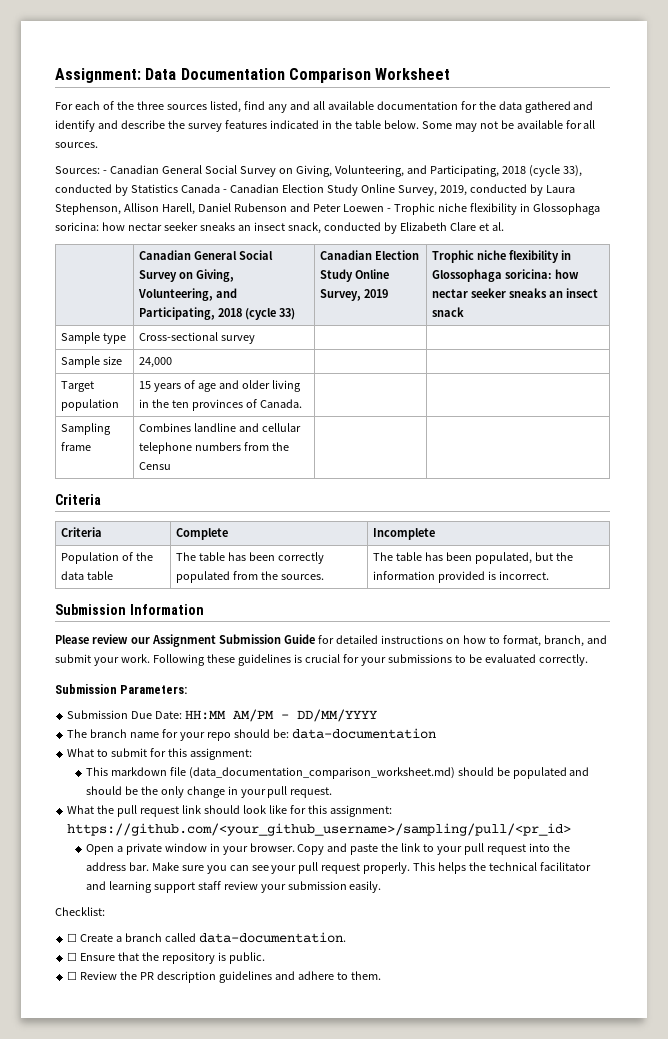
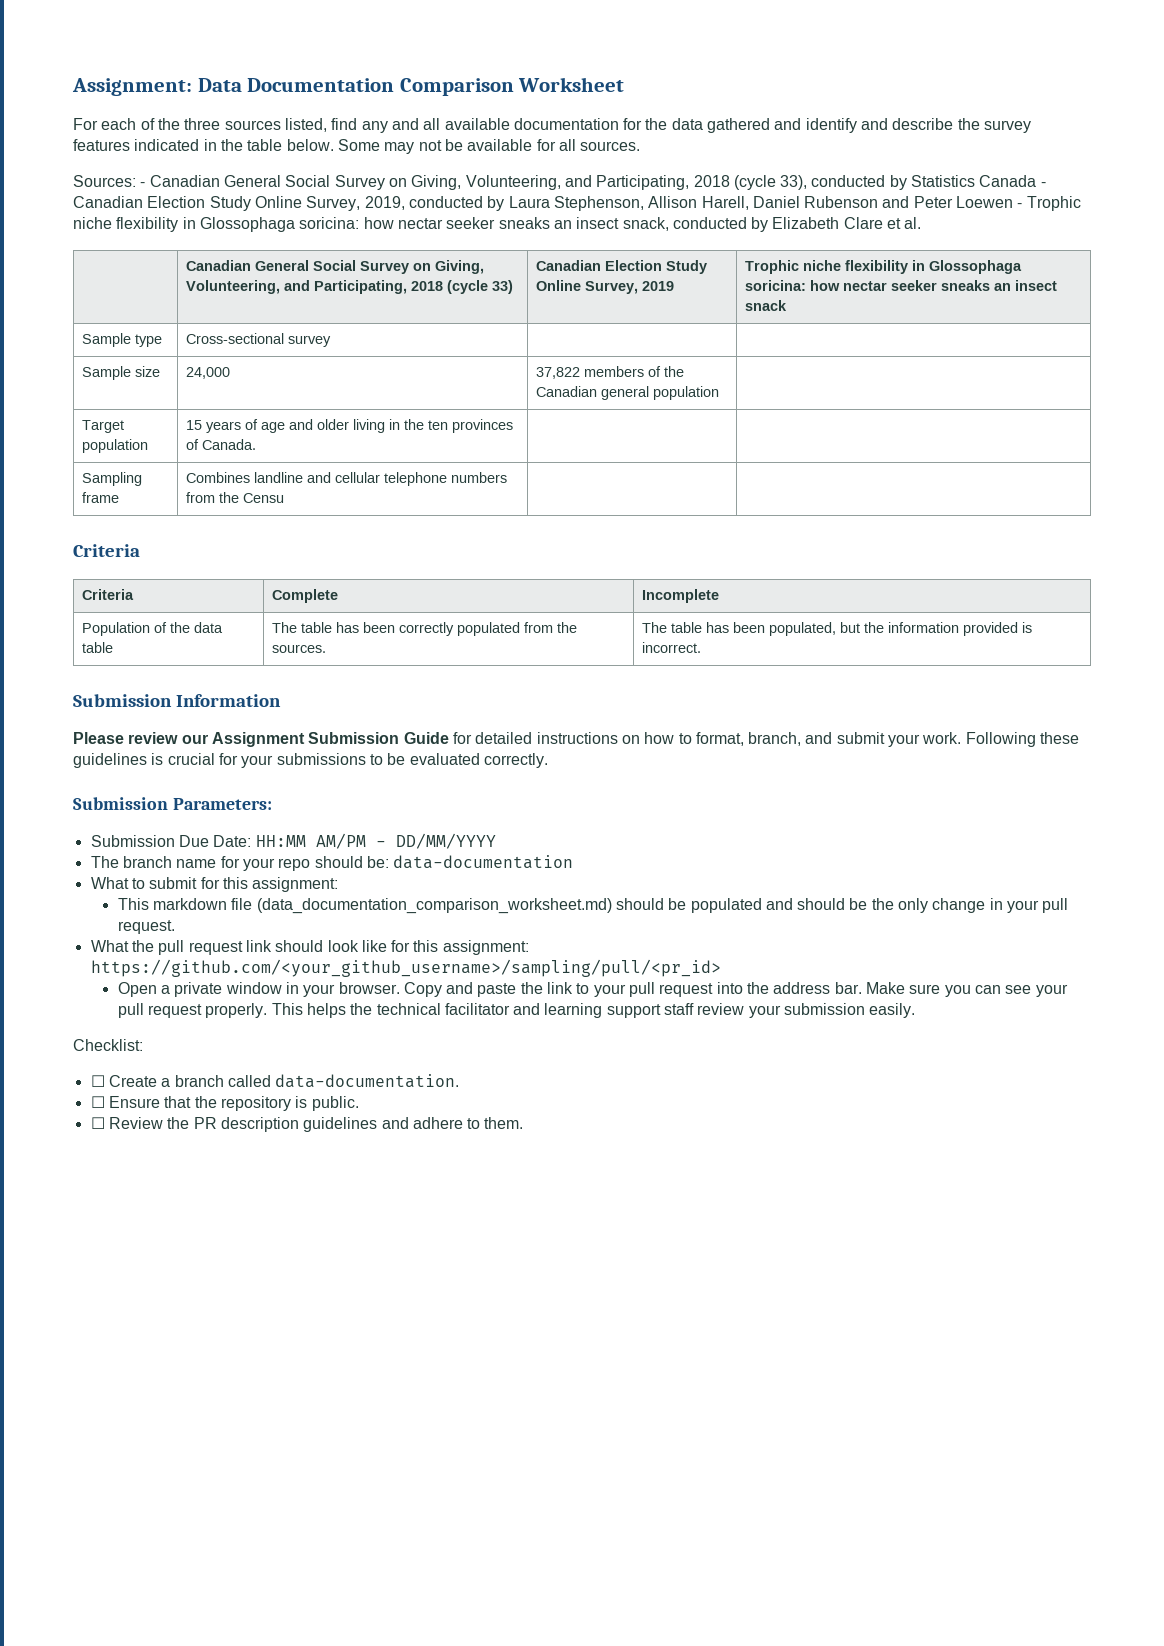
(173, 362) none -> [536,366,685,379] [536,386,720,400] 37,822 members of the Canadian general population

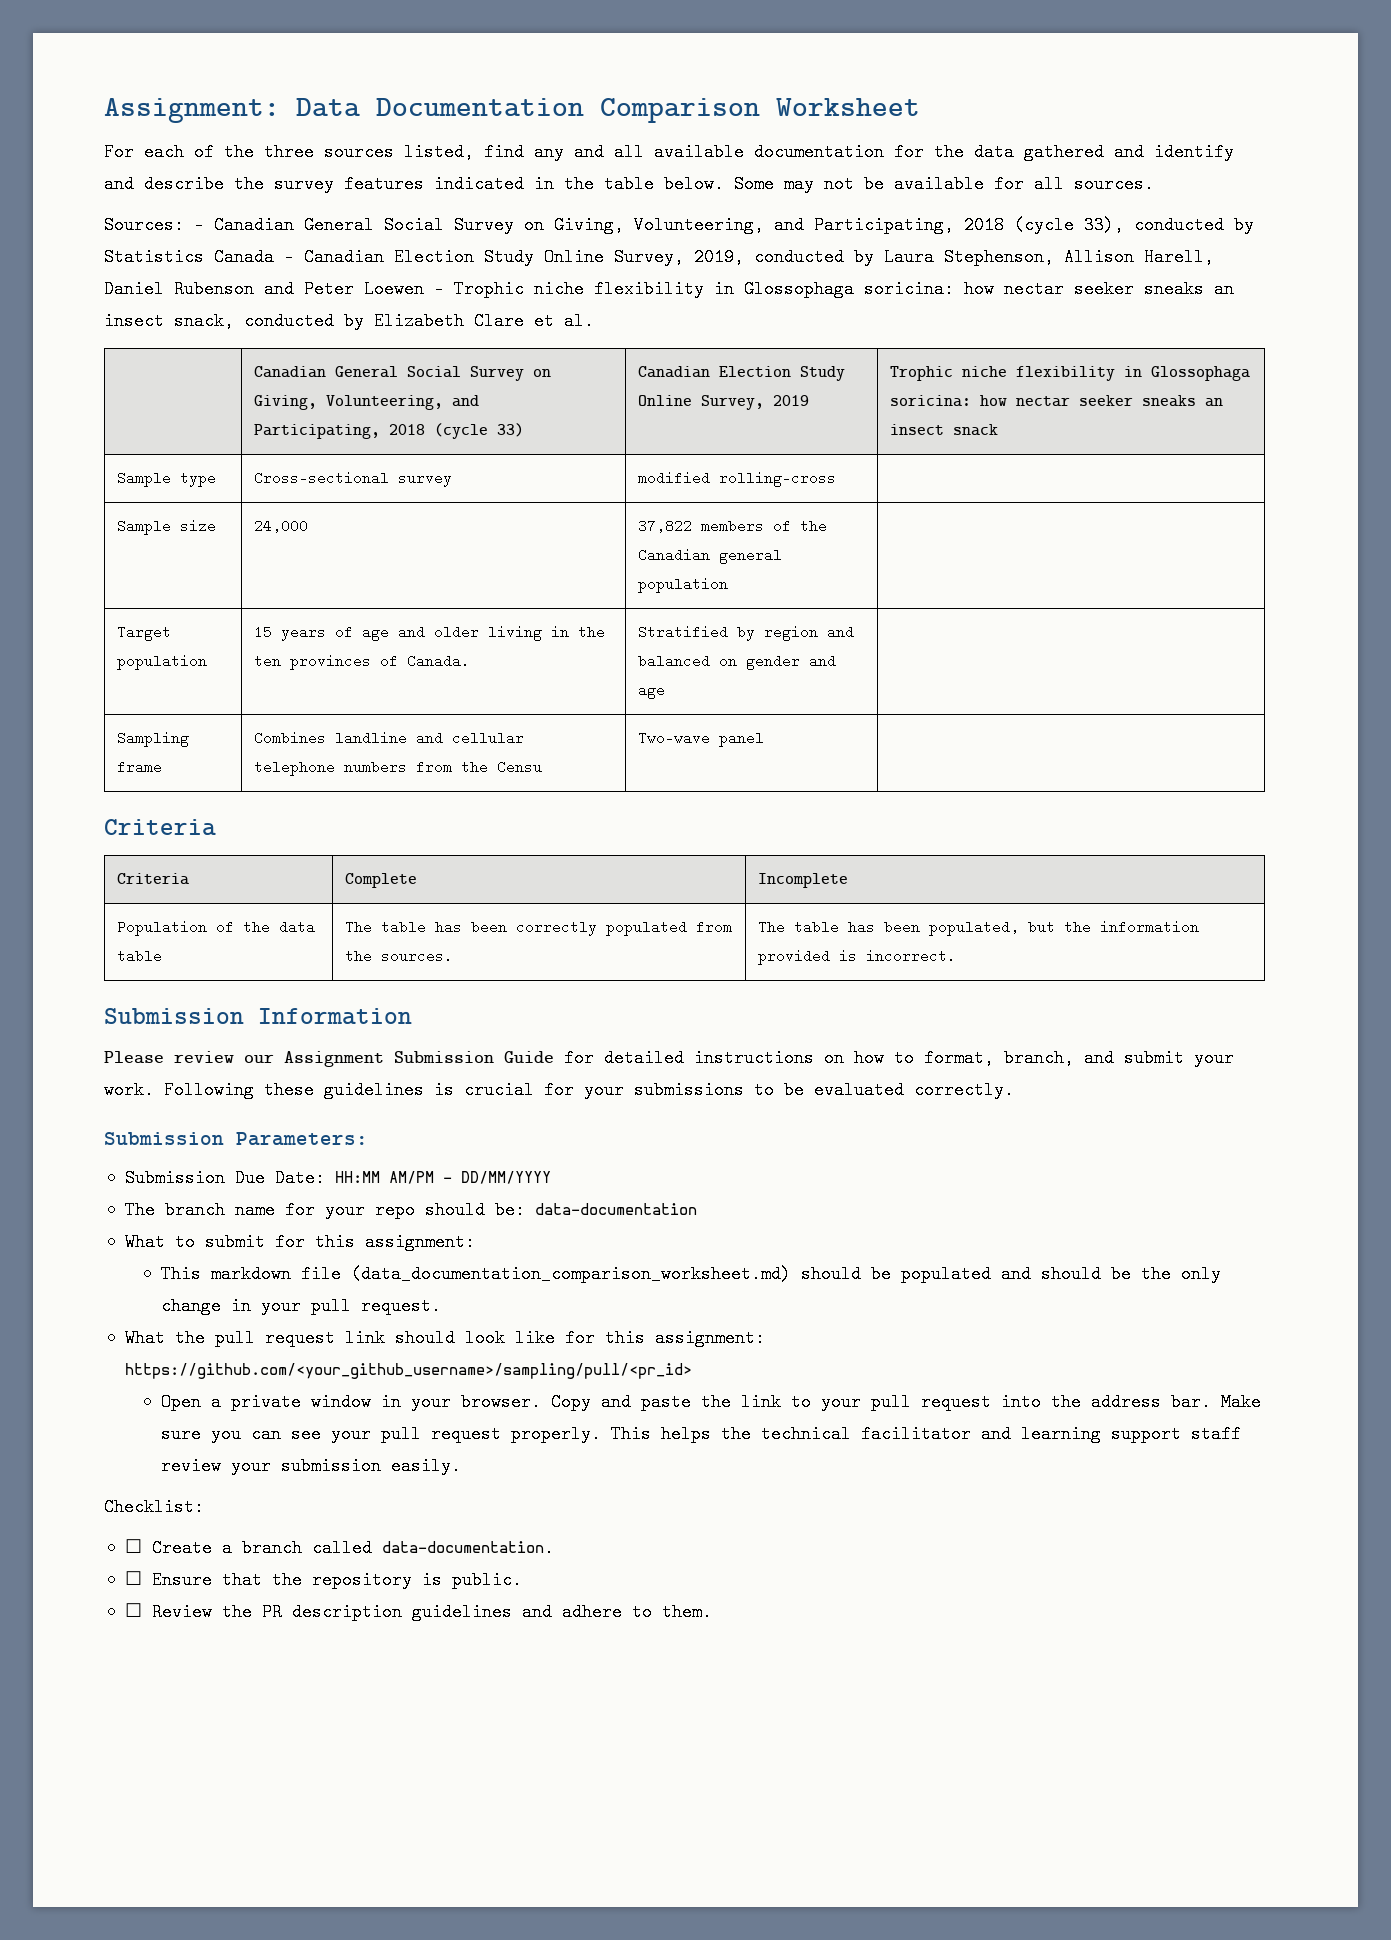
(332, 341) none -> [638,471,837,487] modified rolling-cross
(257, 444) none -> [638,625,855,641] [638,654,837,670] [638,683,666,699] Stratified by region and balanced on gender and age
(285, 498) none -> [638,731,765,747] Two-wave panel

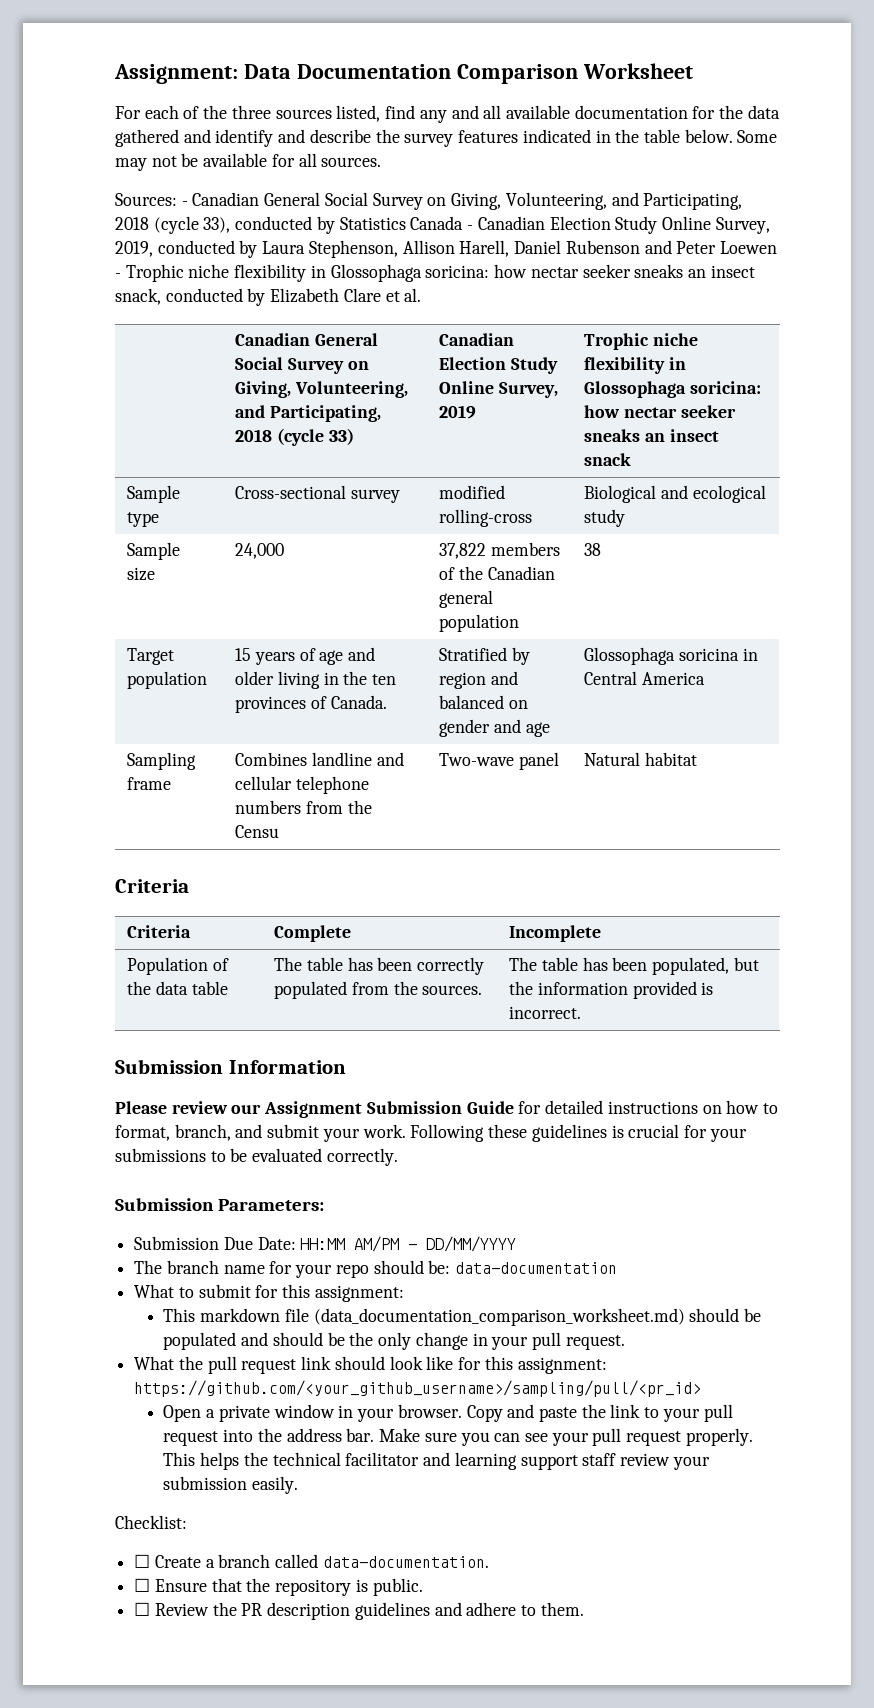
(837, 479) none -> [584,485,766,503] [584,509,626,527] Biological and ecological study
(729, 585) none -> [584,543,602,556] 38
(666, 691) none -> [584,647,758,665] [584,671,705,685] Glossophaga soricina in Central America
(765, 739) none -> [584,752,697,766] Natural habitat

